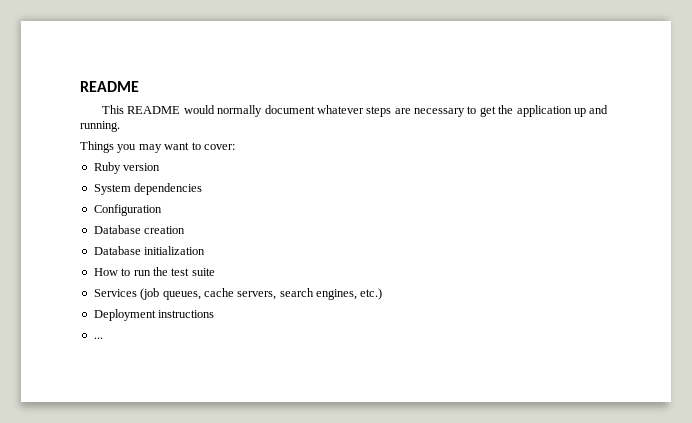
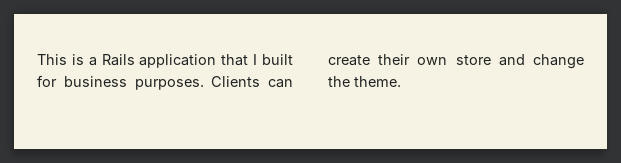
[80,81,139,92] [102,105,609,117] [80,121,120,132] [80,141,235,153] [93,162,161,174] [93,183,203,195] [93,204,162,216] [93,225,186,234] [93,246,206,255] [93,267,215,276] [93,288,383,300] [93,309,215,321] [93,337,103,339] README // This README would normally document whatever steps are necessary to get the application up and running. // Things you may want to cover: // Ruby version // System dependencies // Configuration // Database creation // Database initialization // How to run the test suite // Services (job queues, cache servers, search engines, etc.) // Deployment instructions // ... -> [37,54,293,68] [37,75,293,90] [328,54,584,69] [328,76,401,87] This is a Rails application that I built for business purposes. Clients can create their own store and change the theme.

